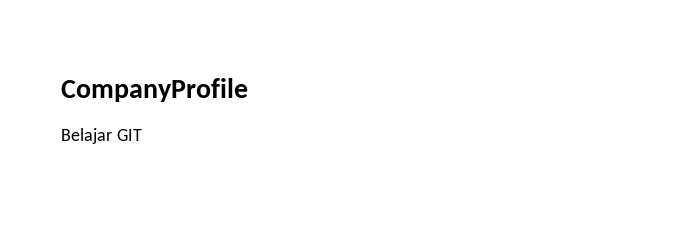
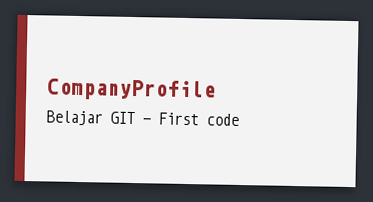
(142, 135) none -> [142,112,239,126] - First code

